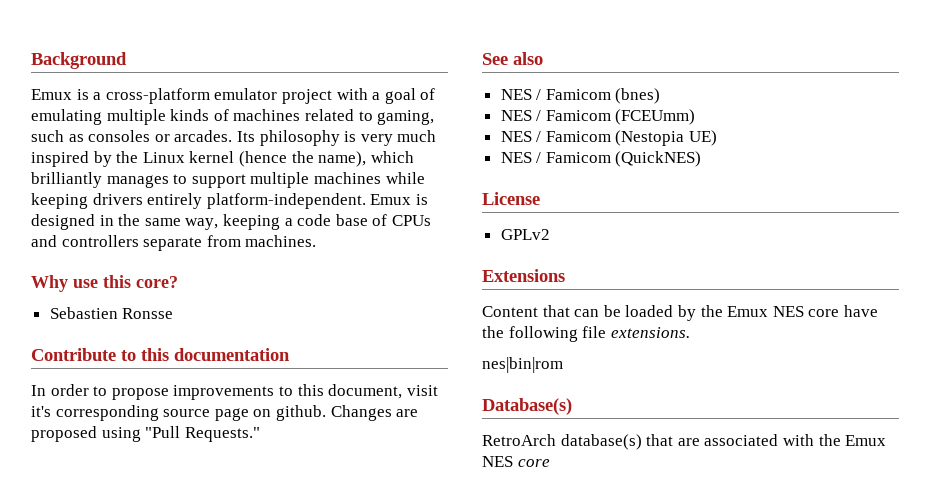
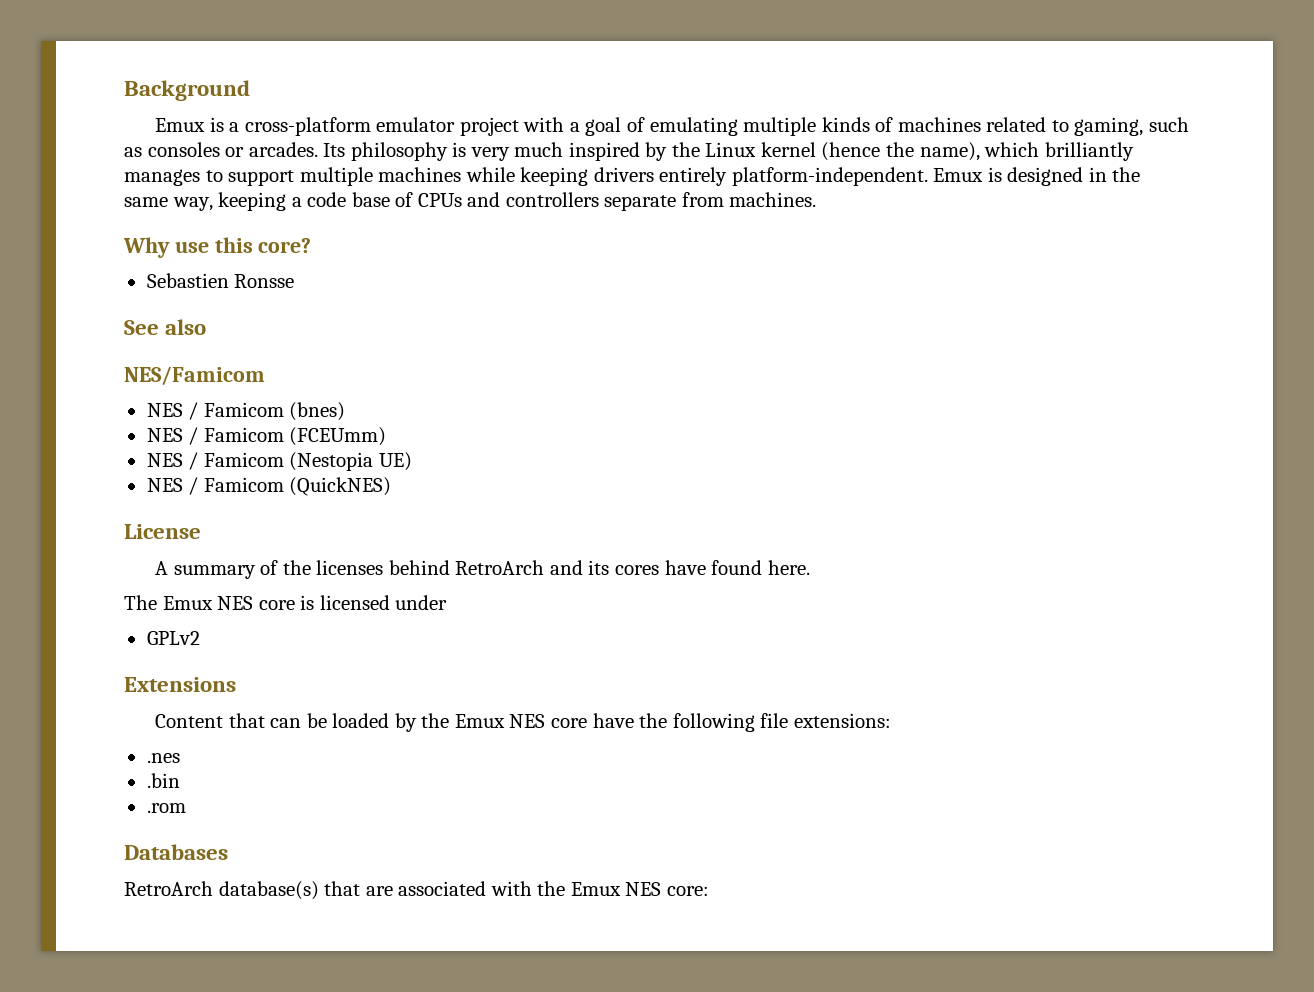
[31,348,290,361] [31,384,438,400] [31,405,419,421] [31,426,260,442] // Contribute to this documentation // In order to propose improvements to this document, visit it's corresponding source page on github. Changes are proposed using "Pull Requests." -> (295, 281) none
(543, 58) none -> [124,366,265,386] // NES/Famicom
(540, 198) none -> [155,560,810,579] [124,595,448,610] // A summary of the licenses behind RetroArch and its cores have found here. // The Emux NES core is licensed under
[610,327,690,338] [482,357,563,373] [482,398,572,415] extensions. // nes|bin|rom // Database(s) -> [793,713,891,728] [146,753,180,763] [146,773,180,788] [146,803,186,813] [124,844,228,860] extensions: // .nes // .bin // .rom // Databases
[517,459,550,467] core -> [666,886,709,896] core:

